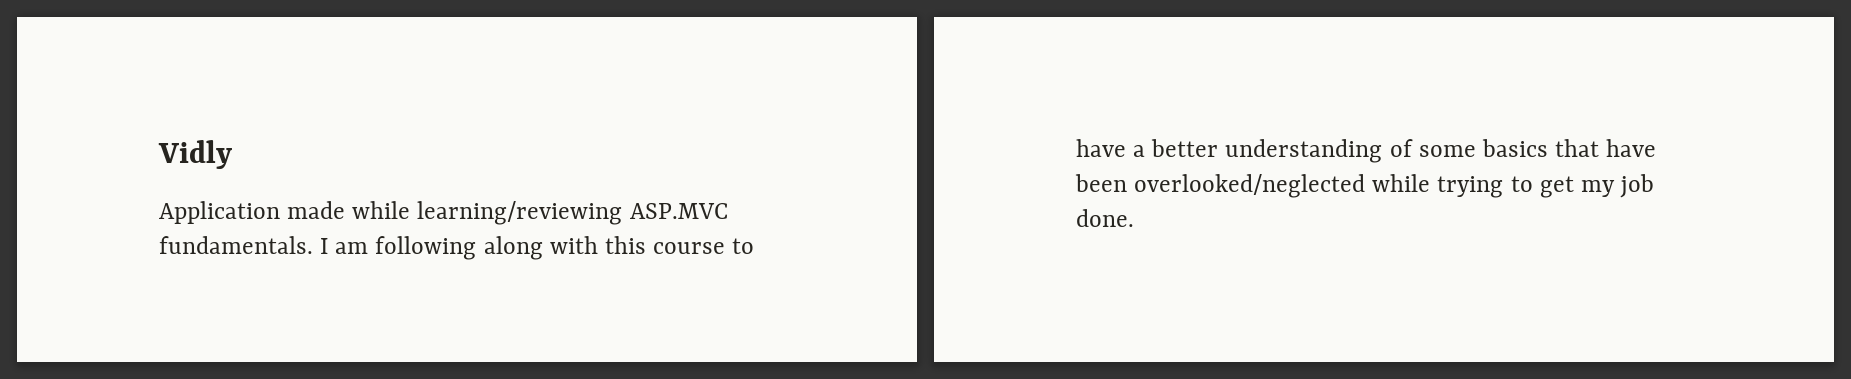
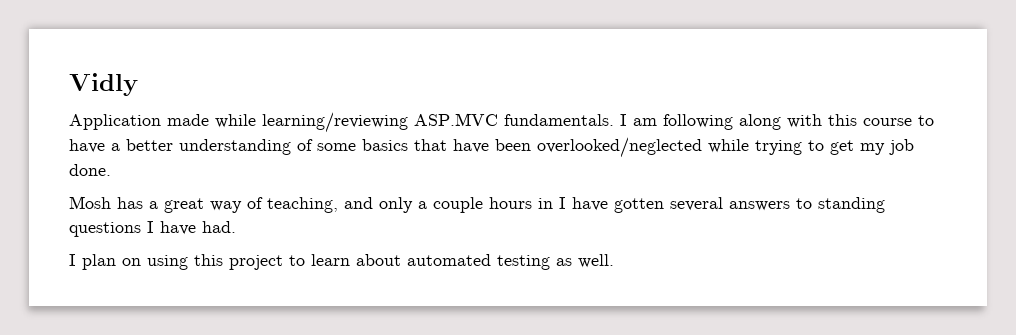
(1134, 218) none -> [69,196,885,213] [69,221,236,237] [69,254,614,270] // Mosh has a great way of teaching, and only a couple hours in I have gotten several answers to standing questions I have had. // I plan on using this project to learn about automated testing as well.

